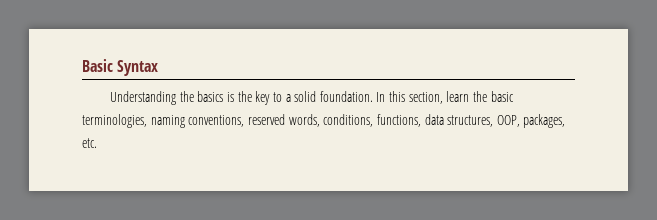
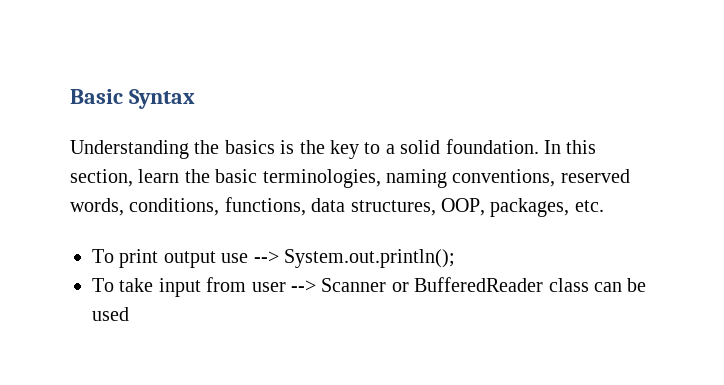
(97, 143) none -> [92,249,455,268] [92,277,647,297] [92,307,129,321] // To print output use --> System.out.println(); // To take input from user --> Scanner or BufferedReader class can be used

